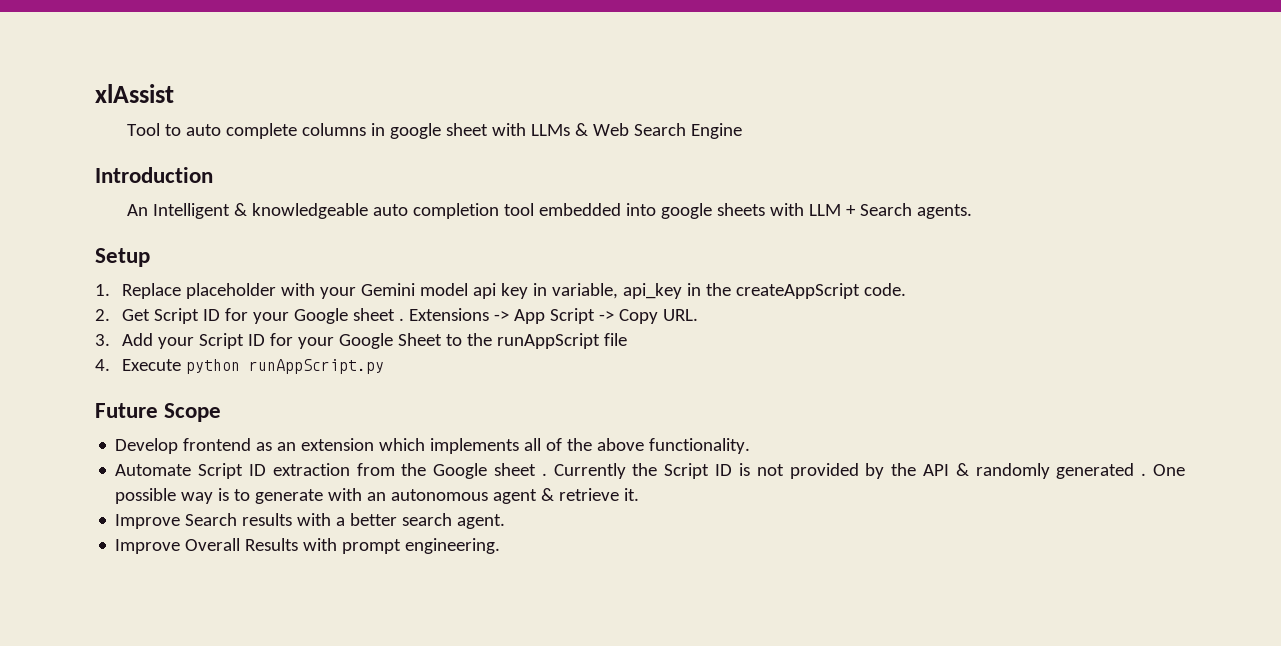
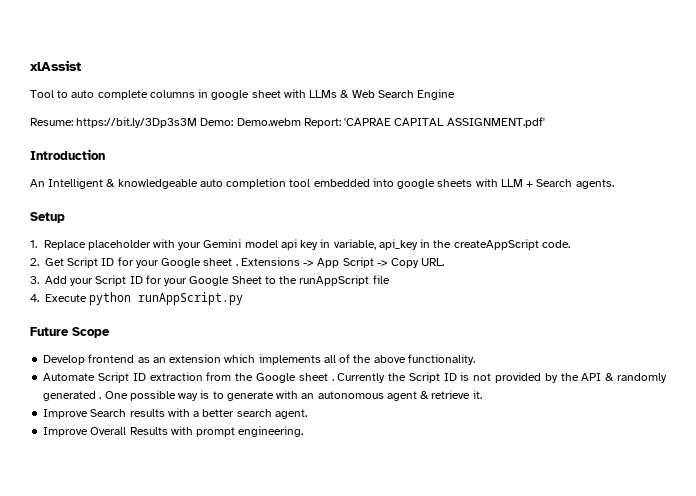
(743, 131) none -> [30,117,545,128] // Resume: https://bit.ly/3Dp3s3M Demo: Demo.webm Report: 'CAPRAE CAPITAL ASSIGNMENT.pdf'

